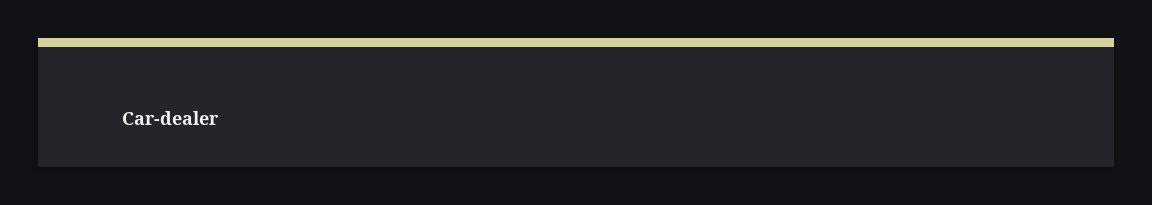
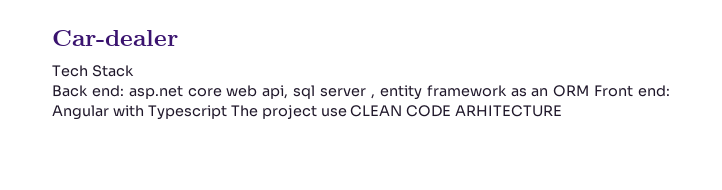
(219, 118) none -> [52,65,134,77] [52,85,671,100] [52,105,563,120] // Tech Stack // Back end: asp.net core web api, sql server , entity framework as an ORM Front end: Angular with Typescript The project use CLEAN CODE ARHITECTURE

